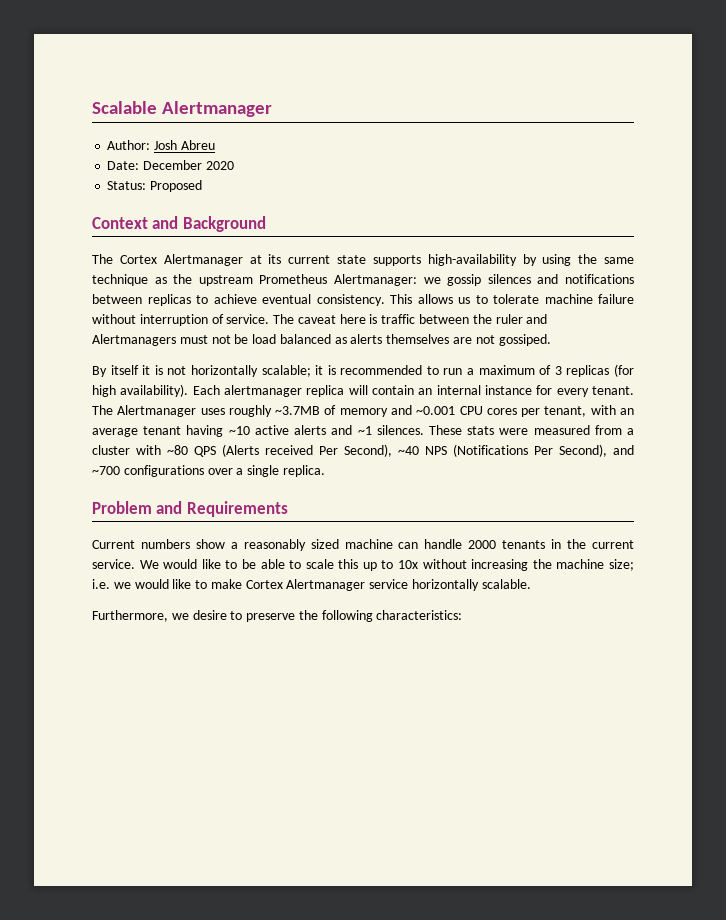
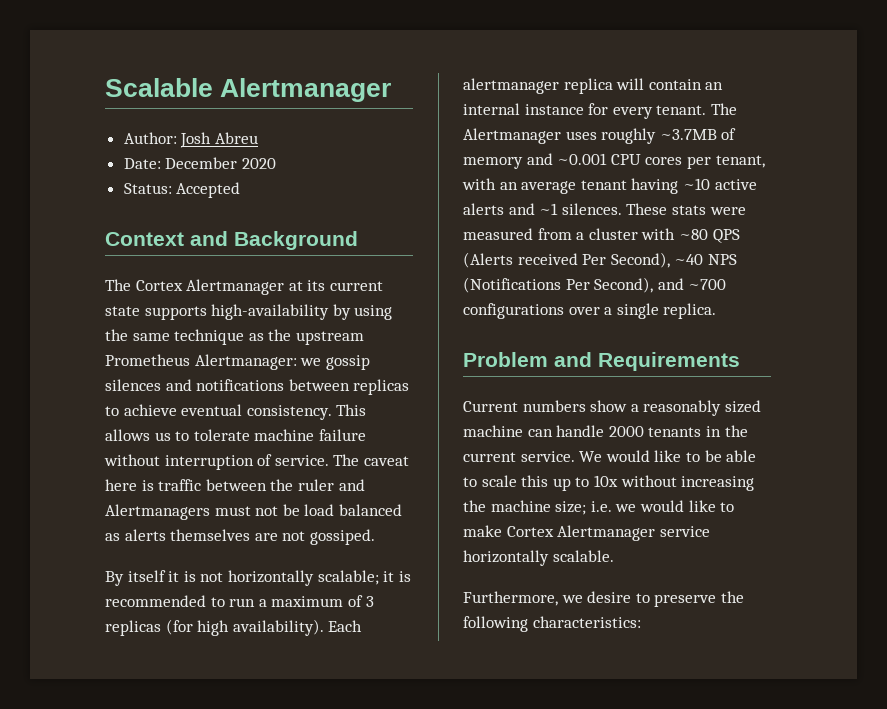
[150,180,203,192] Proposed -> [176,182,241,198] Accepted

